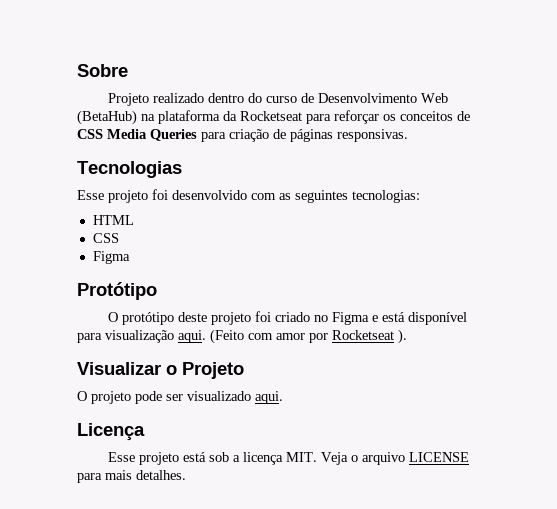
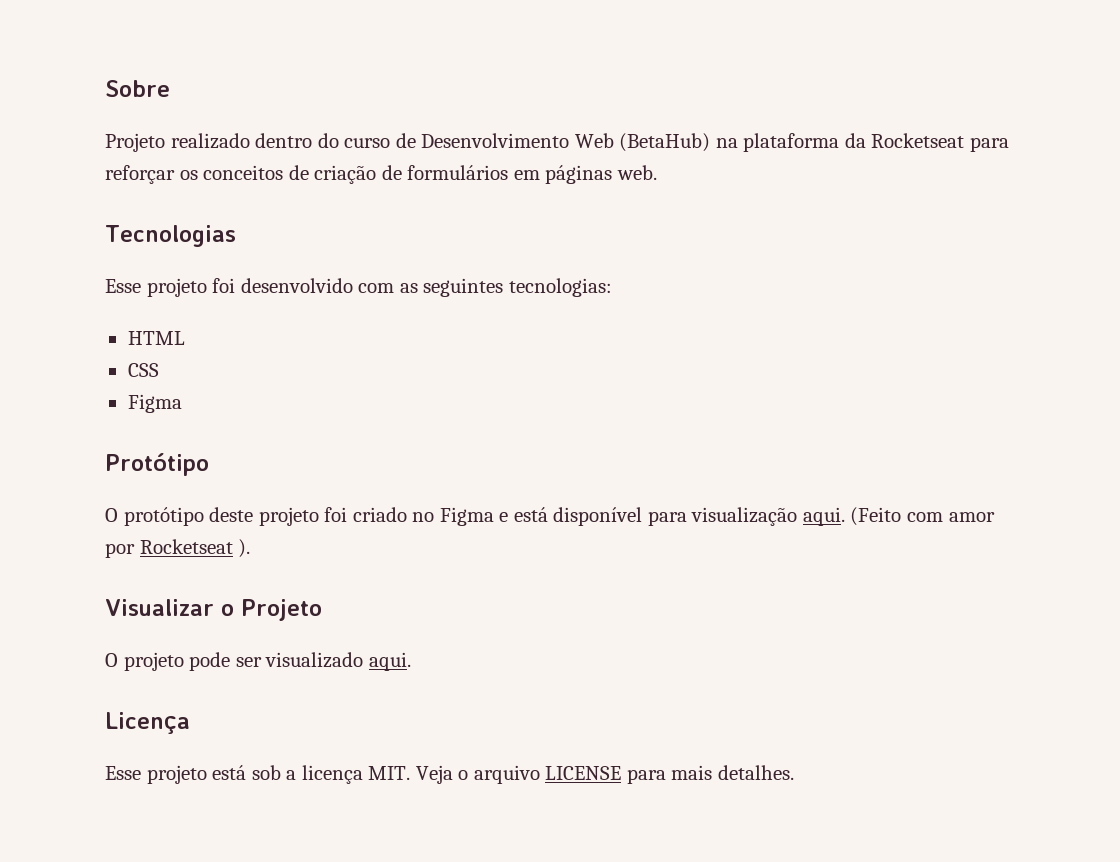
[77,129,408,142] CSS Media Queries para criação de páginas responsivas. -> [314,165,657,184] criação de formulários em páginas web.

